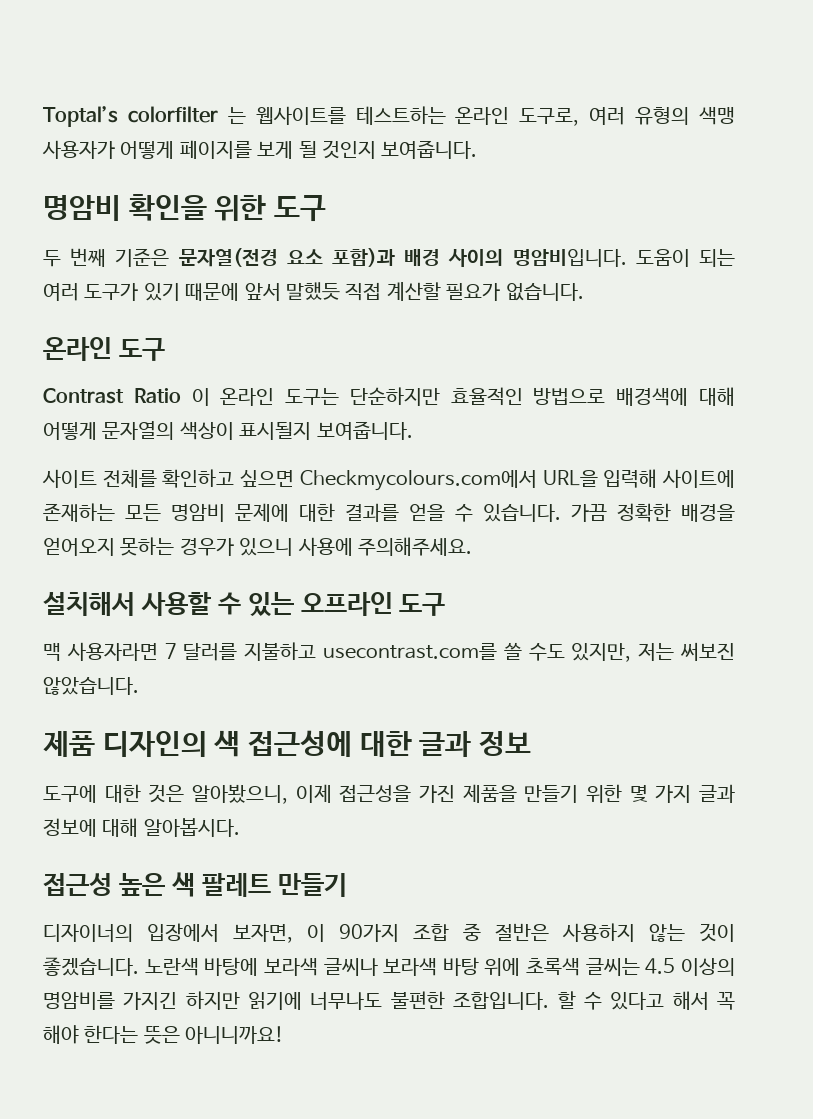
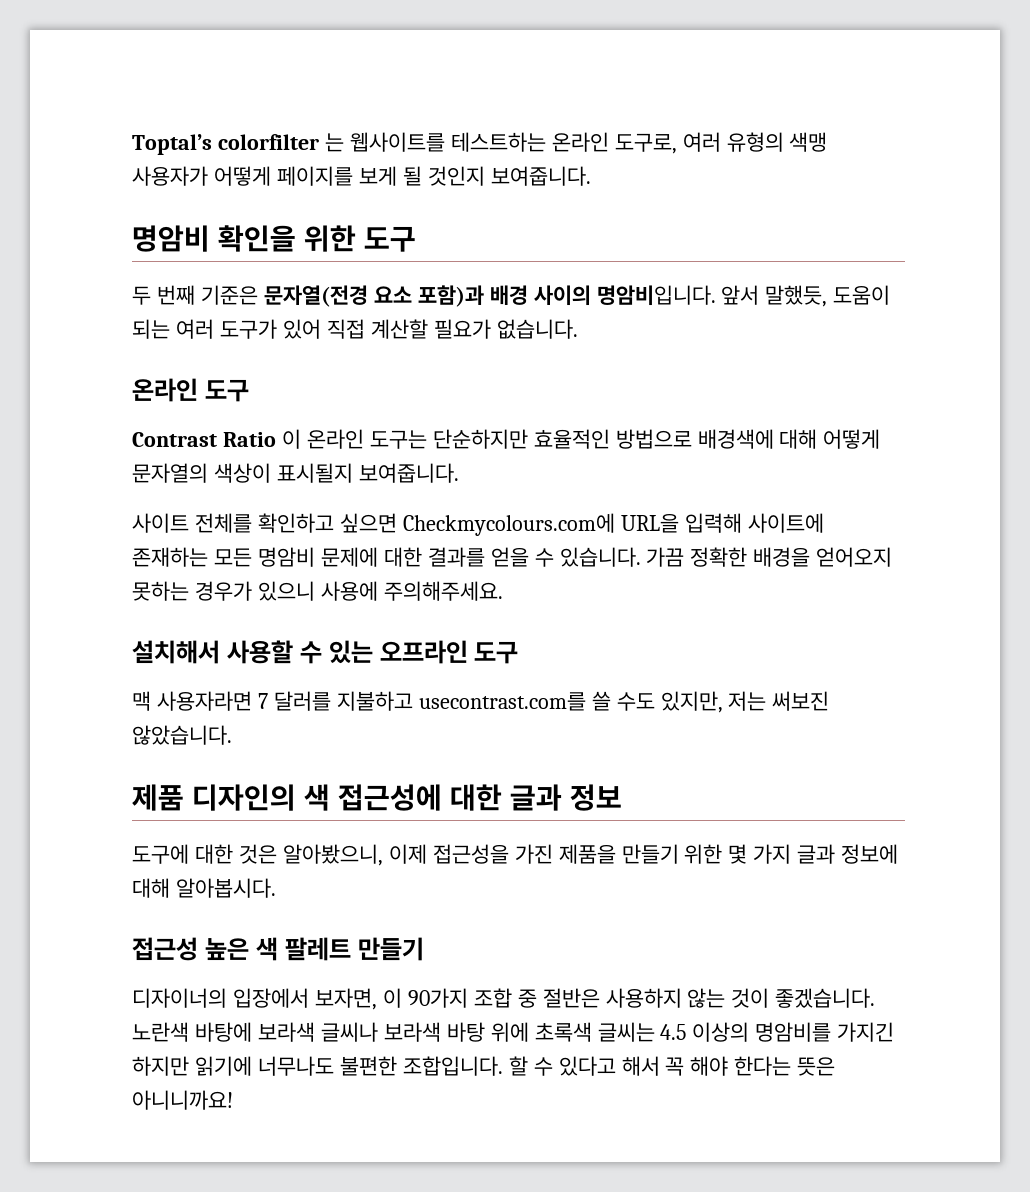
(627, 258) none -> [721,285,828,307] 앞서 말했듯,
[143,282,340,301] 있기 때문에 앞서 말했듯 -> [282,319,321,339] 있어
[299,470,537,491] Checkmycolours.com에서 -> [402,513,615,536] Checkmycolours.com에

